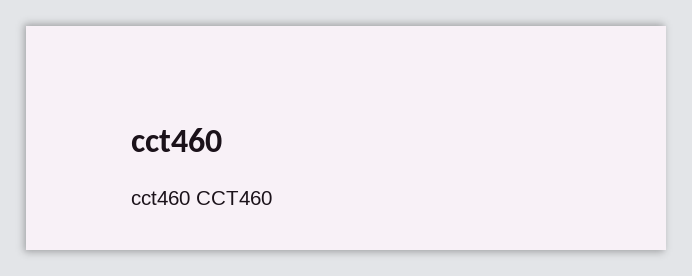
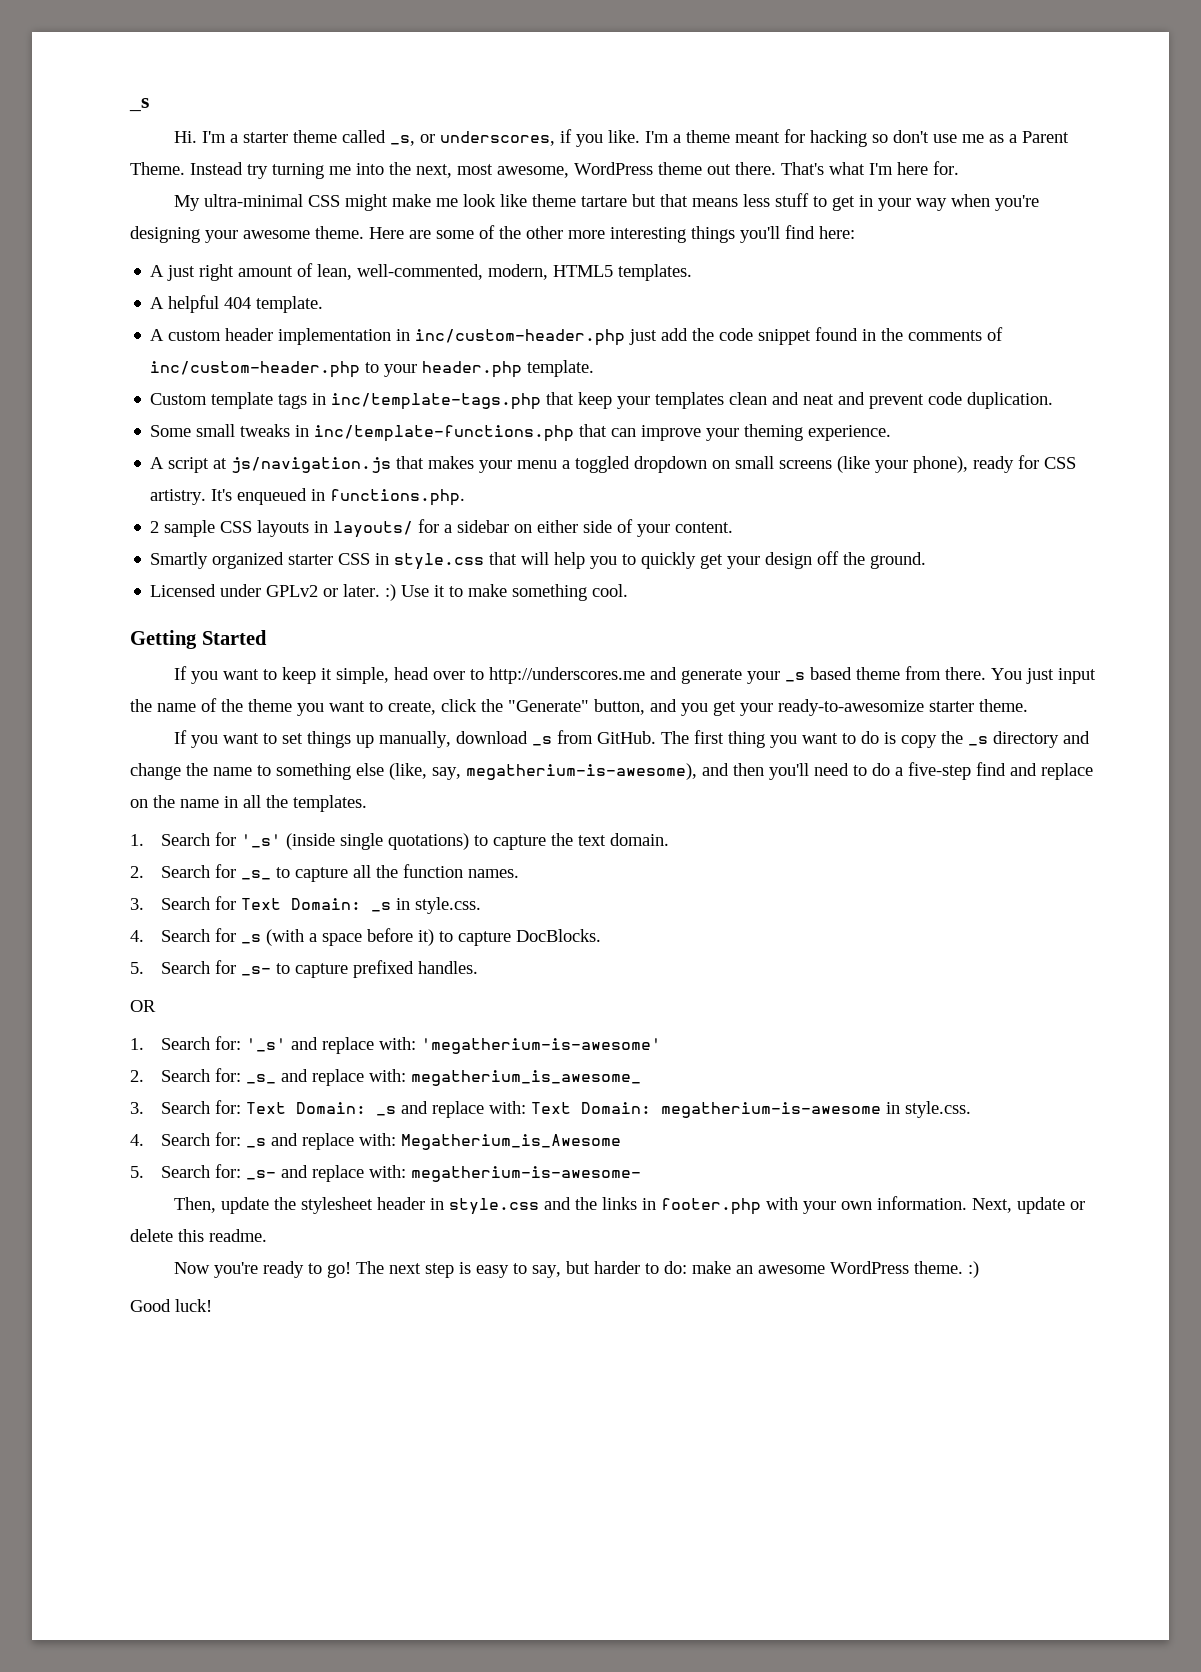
[131,128,222,152] [131,191,272,205] cct460 // cct460 CCT460 -> [129,98,149,112] [173,129,1069,147] [130,161,959,179] [173,193,1039,211] [130,225,855,243] [150,263,693,281] [150,295,324,313] [150,327,1004,346] [150,360,595,378] [150,392,1054,410] [150,424,892,442] [150,455,1077,473] [150,488,466,506] [150,519,734,538] [150,551,927,570] [150,584,629,601] [130,630,267,649] [173,666,1096,684] [130,698,1028,716] [173,730,1090,748] [130,762,1093,780] [130,795,367,812] [130,832,670,850] [130,864,520,882] [130,896,482,914] [130,928,602,946] [130,960,479,978] [130,1000,156,1012] [130,1036,662,1054] [130,1068,642,1086] [130,1100,972,1118] [130,1132,622,1150] [130,1164,642,1182] [173,1196,1085,1215] [130,1229,267,1242] [173,1261,979,1278] [130,1299,212,1312] _s // Hi. I'm a starter theme called _s, or underscores, if you like. I'm a theme meant for hacking so don't use me as a Parent Theme. Instead try turning me into the next, most awesome, WordPress theme out there. That's what I'm here for. // My ultra-minimal CSS might make me look like theme tartare but that means less stuff to get in your way when you're designing your awesome theme. Here are some of the other more interesting things you'll find here: // A just right amount of lean, well-commented, modern, HTML5 templates. // A helpful 404 template. // A custom header implementation in inc/custom-header.php just add the code snippet found in the comments of inc/custom-header.php to your header.php template. // Custom template tags in inc/template-tags.php that keep your templates clean and neat and prevent code duplication. // Some small tweaks in inc/template-functions.php that can improve your theming experience. // A script at js/navigation.js that makes your menu a toggled dropdown on small screens (like your phone), ready for CSS artistry. It's enqueued in functions.php. // 2 sample CSS layouts in layouts/ for a sidebar on either side of your content. // Smartly organized starter CSS in style.css that will help you to quickly get your design off the ground. // Licensed under GPLv2 or later. :) Use it to make something cool. // Getting Started // If you want to keep it simple, head over to http://underscores.me and generate your _s based theme from there. You just input the name of the theme you want to create, click the "Generate" button, and you get your ready-to-awesomize starter theme. // If you want to set things up manually, download _s from GitHub. The first thing you want to do is copy the _s directory and change the name to something else (like, say, megatherium-is-awesome), and then you'll need to do a five-step find and replace on the name in all the templates. // 1. Search for '_s' (inside single quotations) to capture the text domain. // 2. Search for _s_ to capture all the function names. // 3. Search for Text Domain: _s in style.css. // 4. Search for _s (with a space before it) to capture DocBlocks. // 5. Search for _s- to capture prefixed handles. // OR // 1. Search for: '_s' and replace with: 'megatherium-is-awesome' // 2. Search for: _s_ and replace with: megatherium_is_awesome_ // 3. Search for: Text Domain: _s and replace with: Text Domain: megatherium-is-awesome in style.css. // 4. Search for: _s and replace with: Megatherium_is_Awesome // 5. Search for: _s- and replace with: megatherium-is-awesome- // Then, update the stylesheet header in style.css and the links in footer.php with your own information. Next, update or delete this readme. // Now you're ready to go! The next step is easy to say, but harder to do: make an awesome WordPress theme. :) // Good luck!

